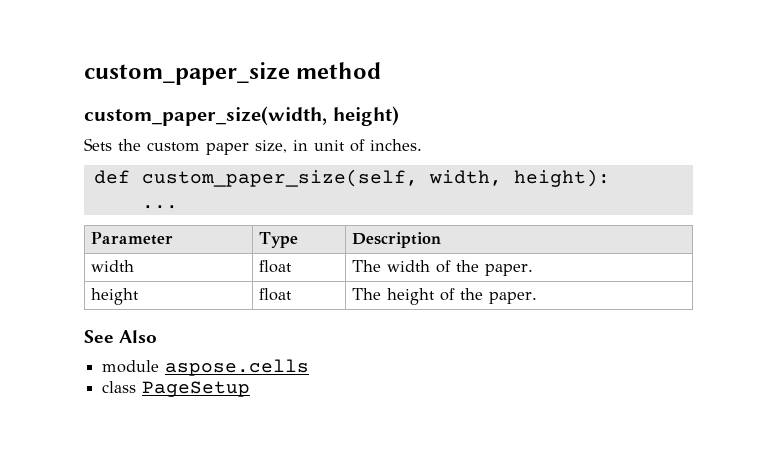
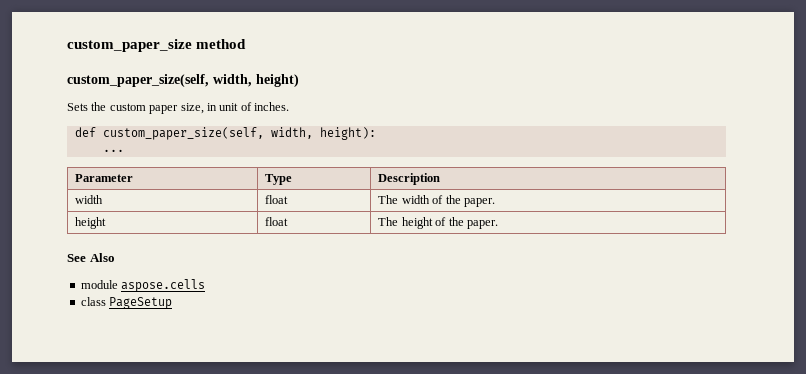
[84,106,327,126] custom_paper_size(width, -> [67,74,252,87] custom_paper_size(self, width,

